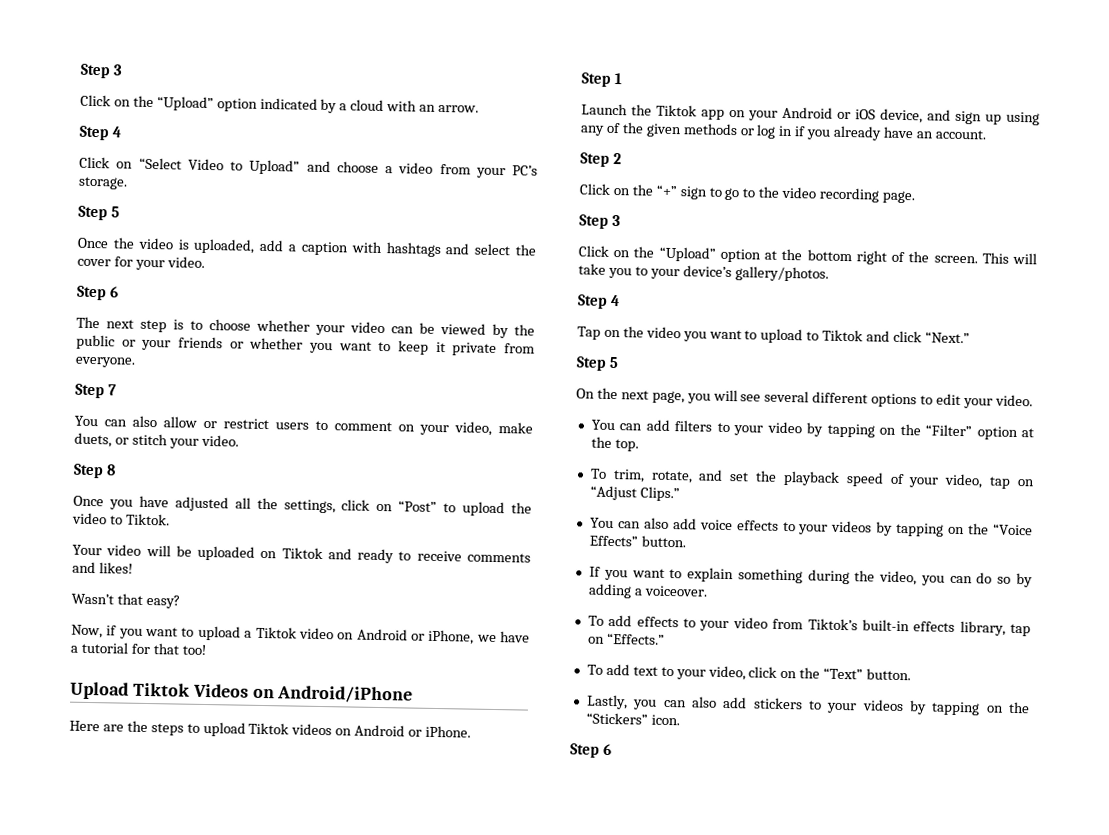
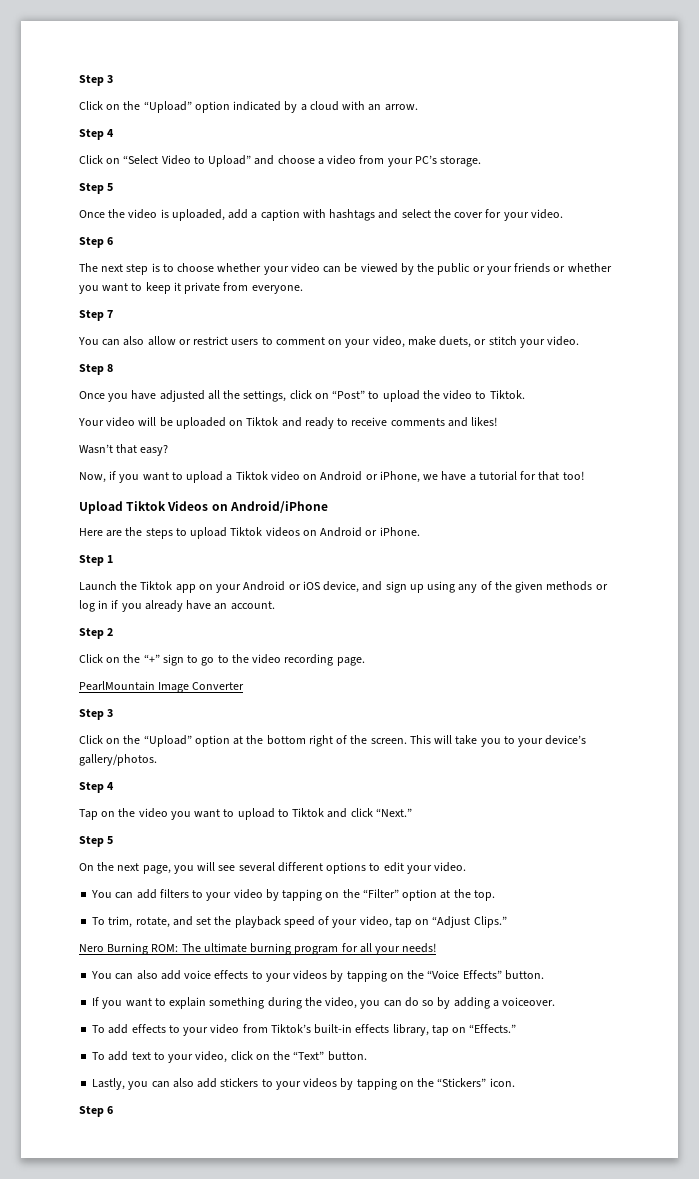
(916, 197) none -> [79,681,245,693] // PearlMountain Image Converter
(680, 494) none -> [79,943,437,955] // Nero Burning ROM: The ultimate burning program for all your needs!

